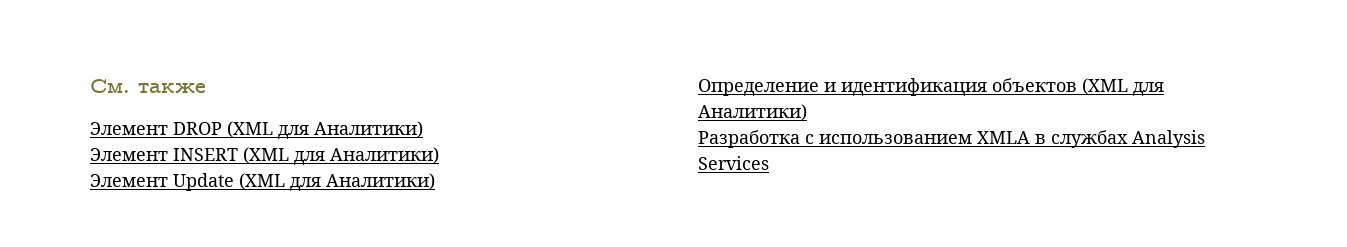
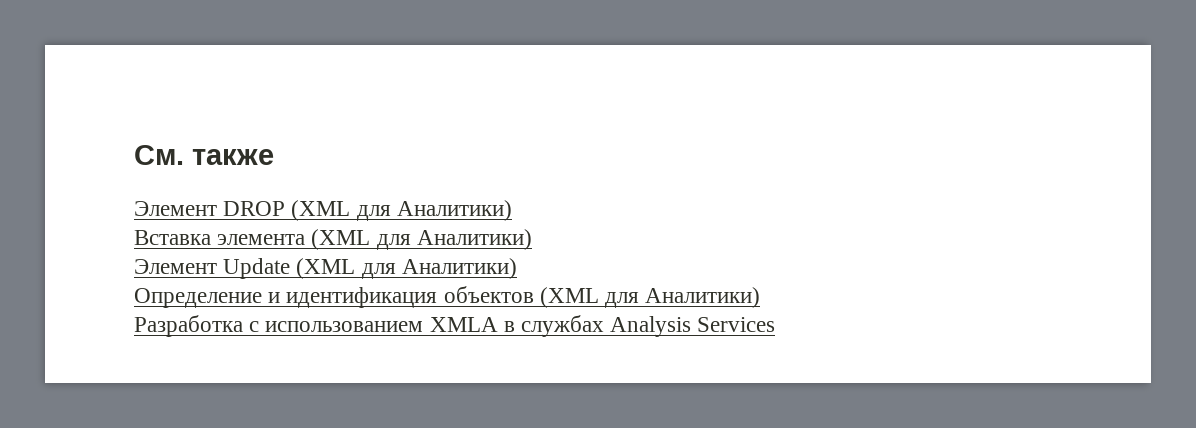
[90,148,238,161] Элемент INSERT -> [134,230,306,245] Вставка элемента

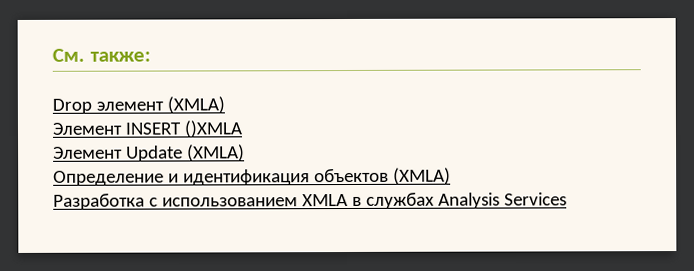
[192,149,274,165] [134,200,512,221] [134,229,532,250] также // Элемент DROP (XML для Аналитики) // Вставка элемента (XML для Аналитики) -> [89,51,151,62] [52,96,225,114] [52,120,243,138] также: // Drop элемент (XMLA) // Элемент INSERT ()XMLA
[296,258,517,279] (XML для Аналитики) -> [186,144,245,162] (XMLA)
[539,287,761,308] (XML для Аналитики) -> [392,167,451,185] (XMLA)

